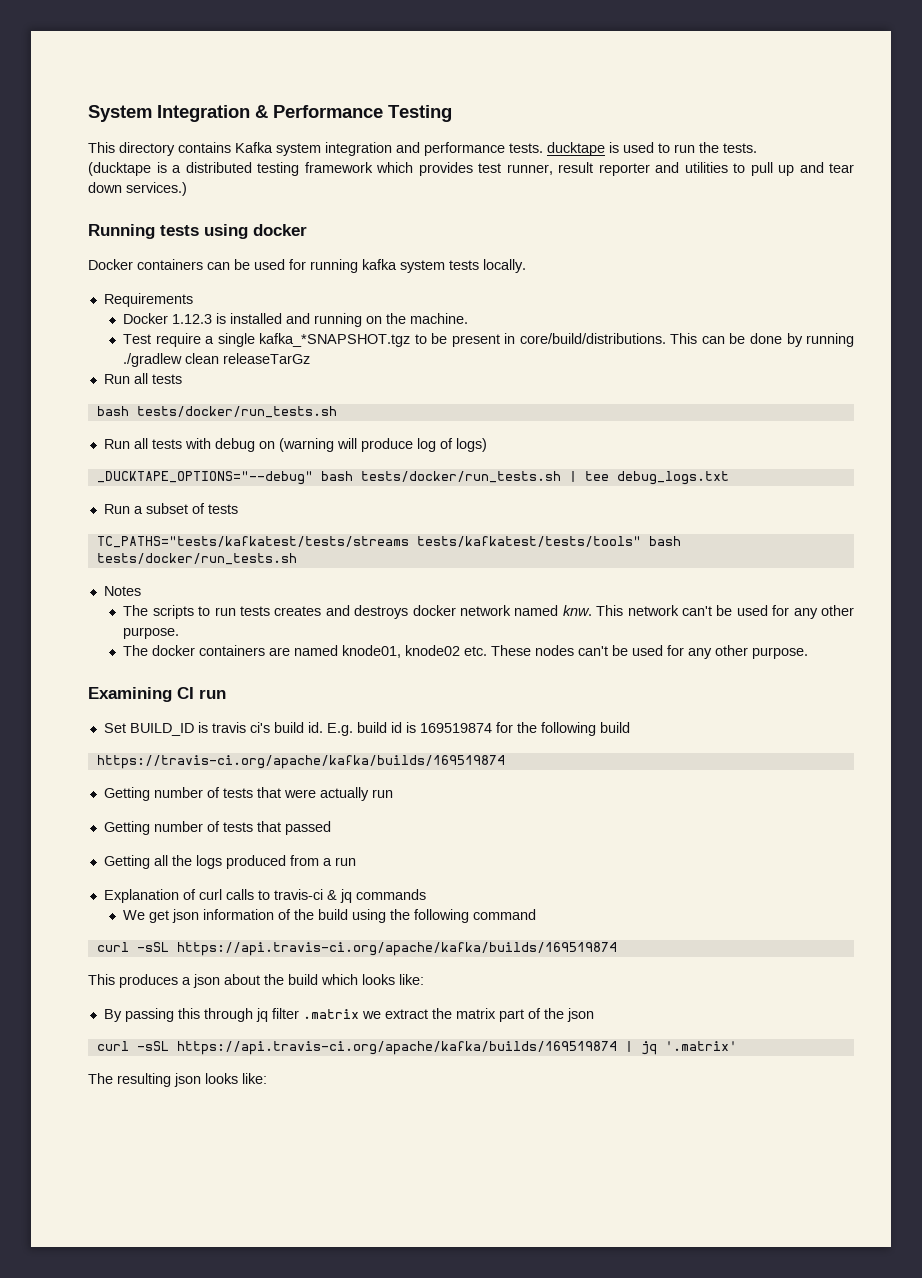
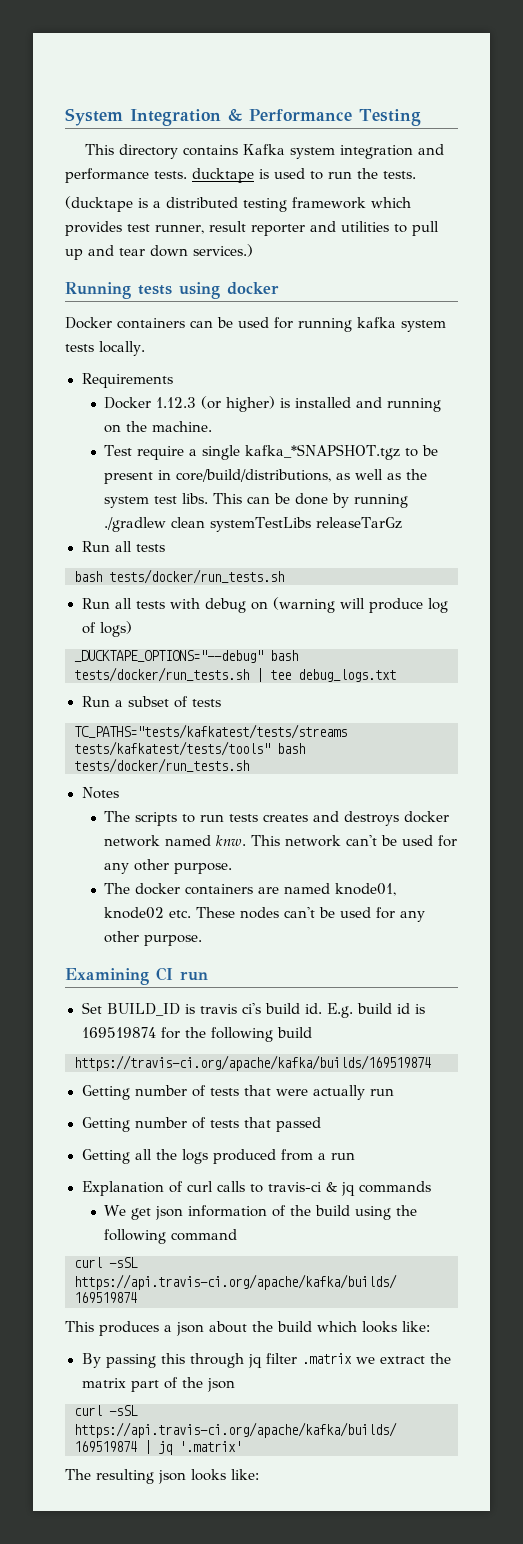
(213, 319) none -> [201,396,276,412] (or higher)
[519,333,666,344] core/build/distributions. -> [176,469,428,482] [104,493,209,508] core/build/distributions, as well as the system test libs.
(220, 358) none -> [210,517,312,532] systemTestLibs

